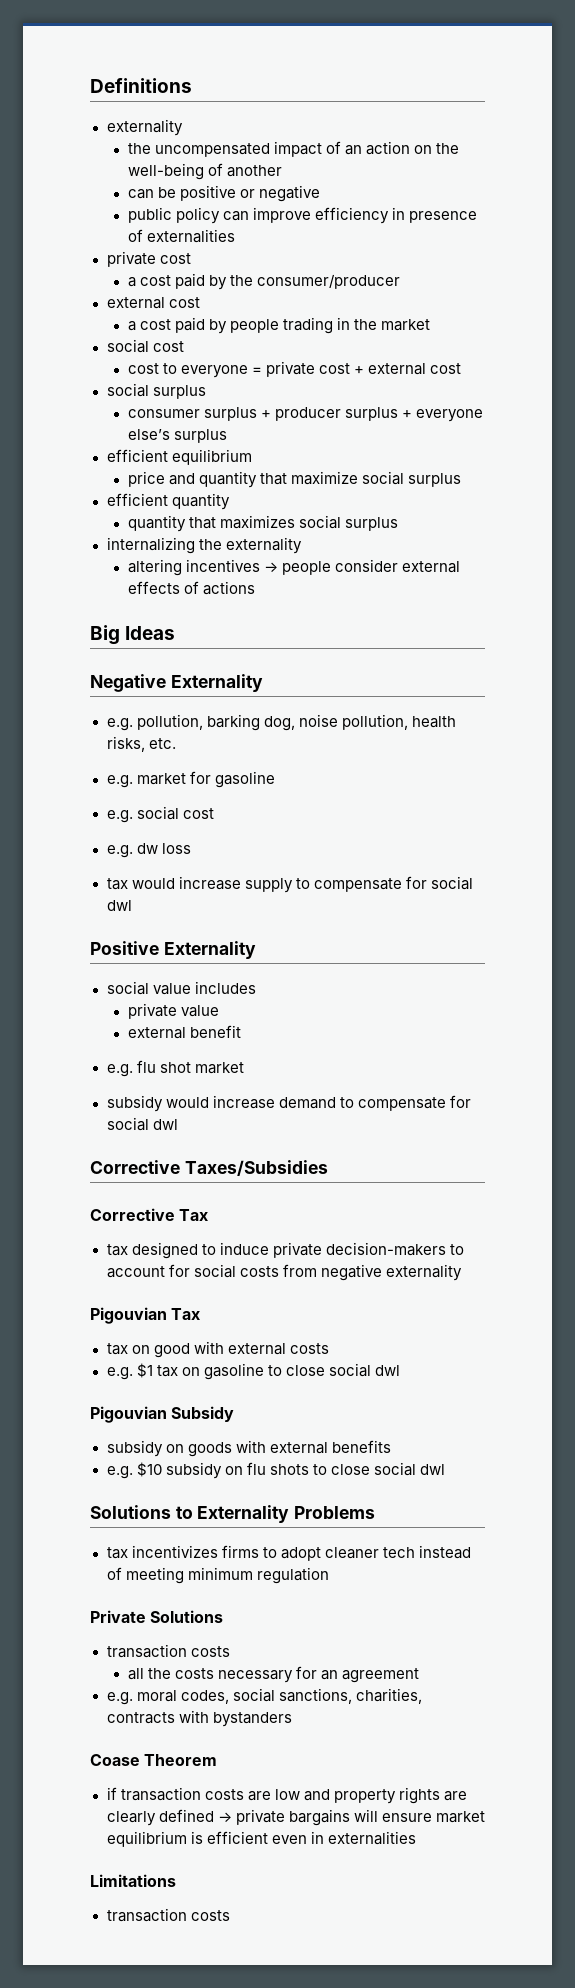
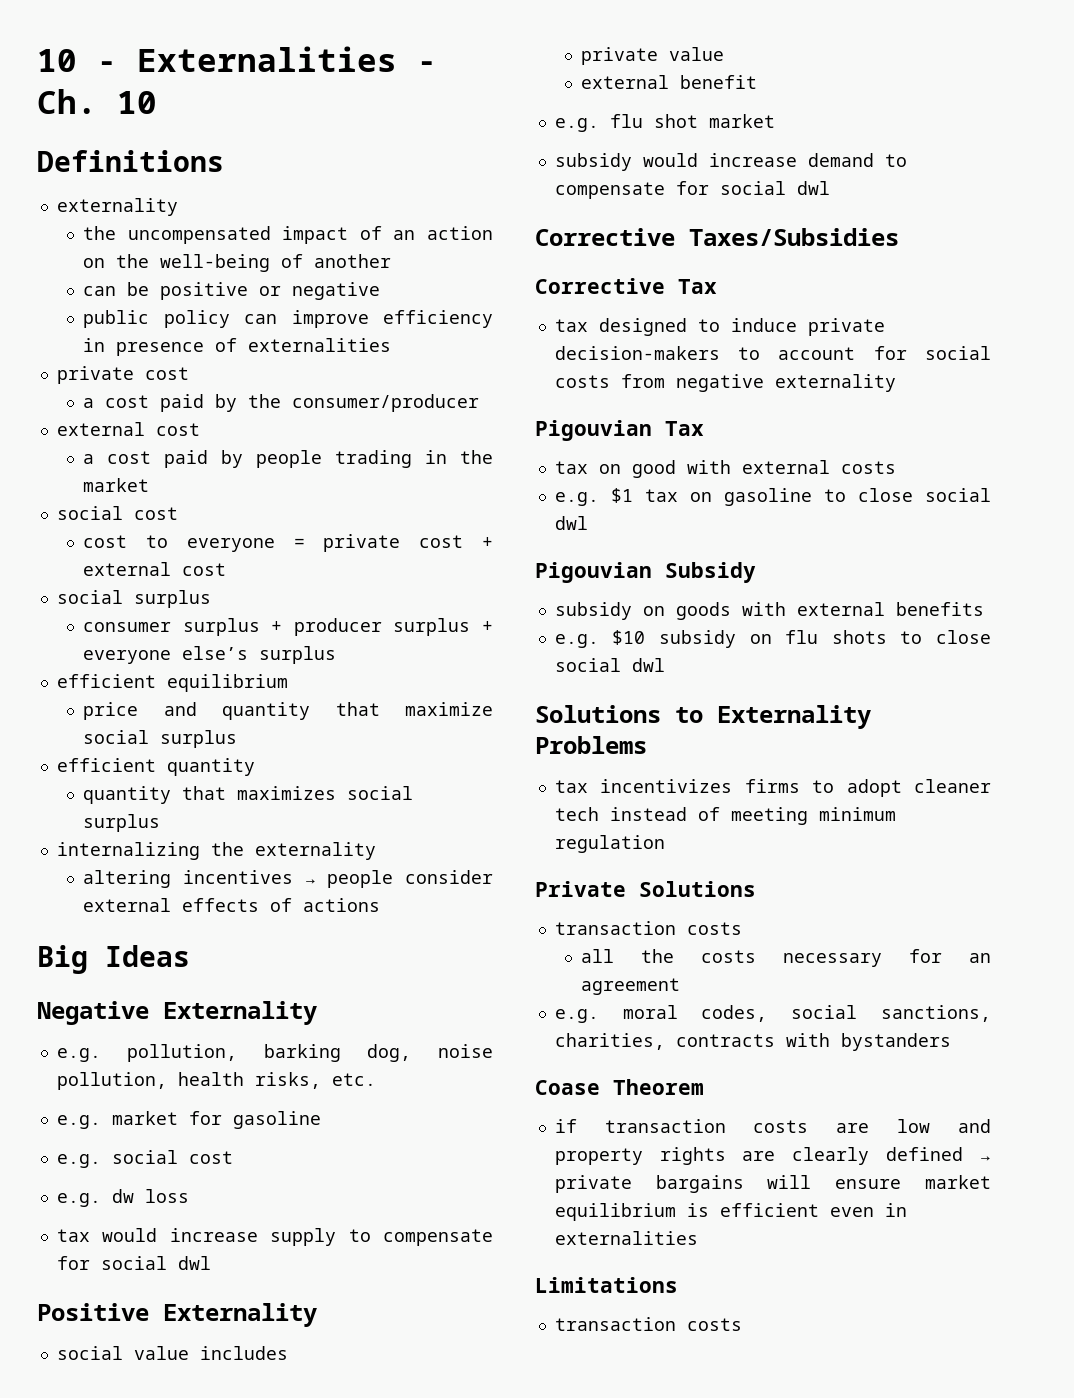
(90, 85) none -> [37,46,437,72] [37,89,157,114] 10 - Externalities - Ch. 10 //

